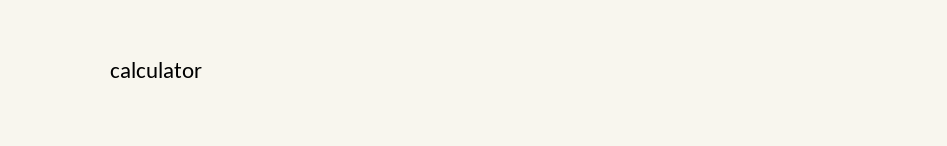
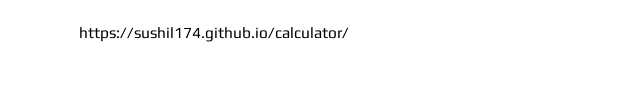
[110,62,202,78] calculator -> [79,27,349,42] https://sushil174.github.io/calculator/

